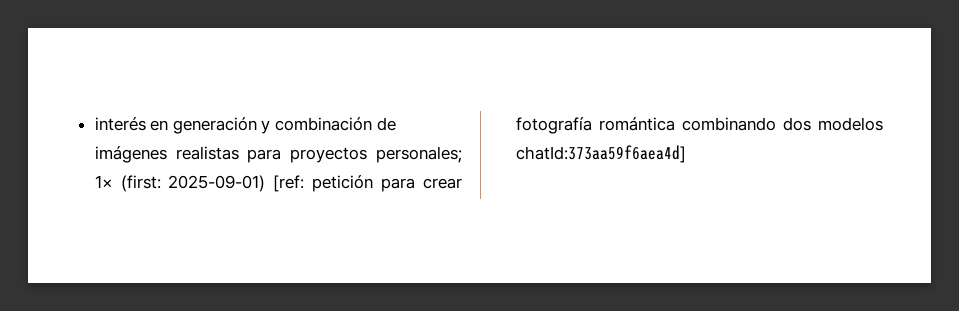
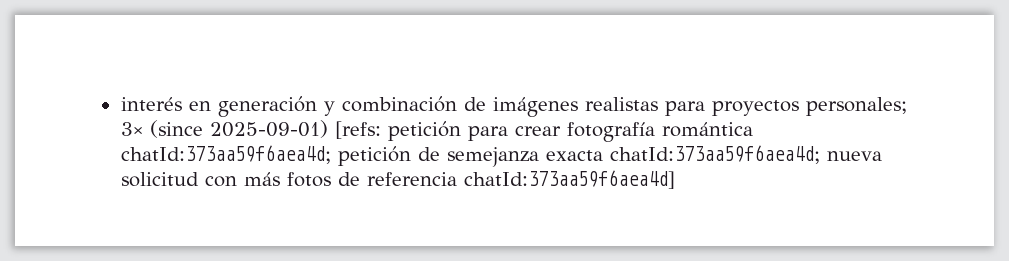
[94,175,305,192] 1× (first: 2025-09-01) [ref: -> [120,120,381,139] 3× (since 2025-09-01) [refs:
[681,117,883,131] combinando dos modelos -> [120,145,882,167] [120,172,457,187] chatId:373aa59f6aea4d; petición de semejanza exacta chatId:373aa59f6aea4d; nueva solicitud con más fotos de referencia

